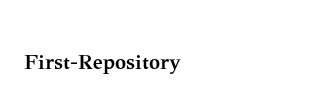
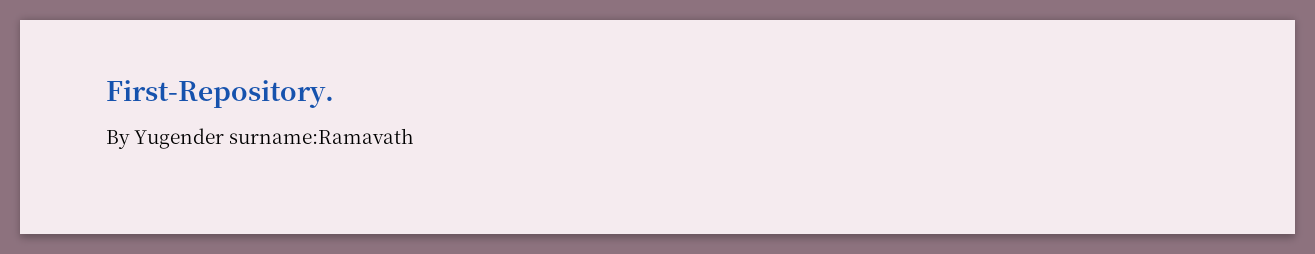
[24,55,181,74] First-Repository -> [106,80,334,108] [106,128,415,149] First-Repository. // By Yugender surname:Ramavath

